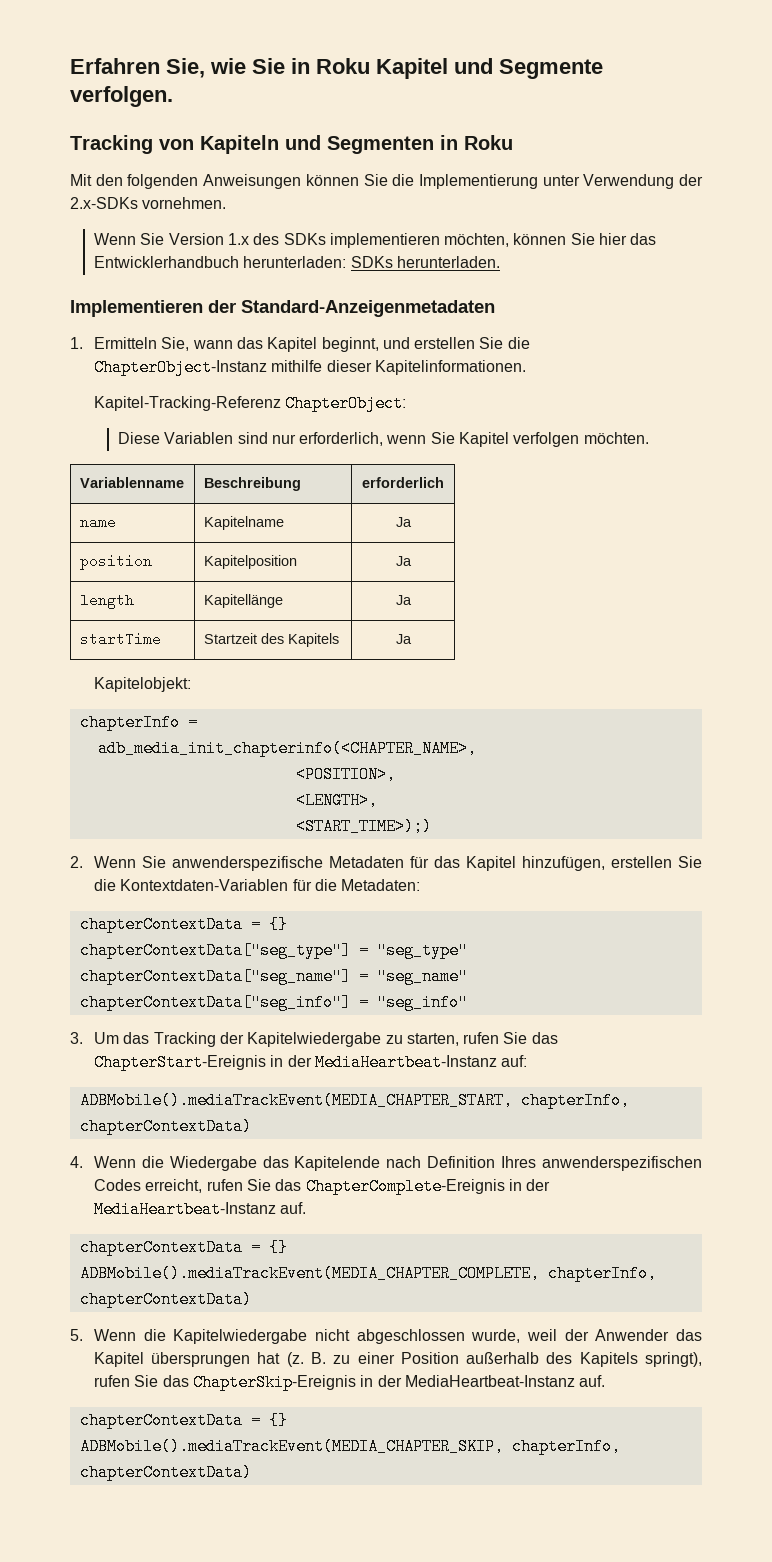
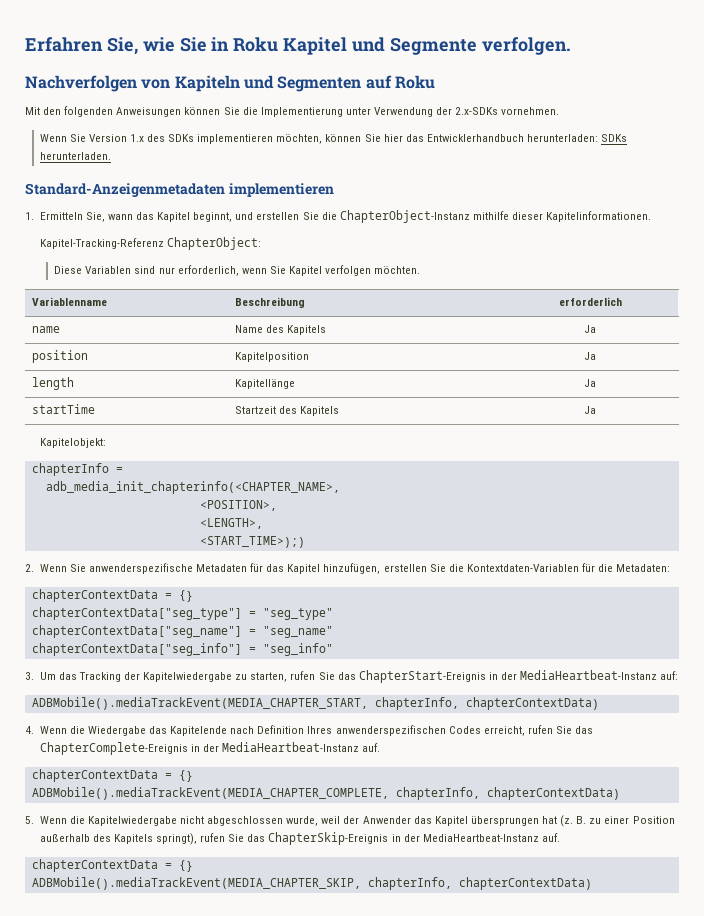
[70,135,153,154] Tracking -> [25,75,137,92] Nachverfolgen
[440,135,458,150] in -> [365,75,392,89] auf
[70,300,236,317] Implementieren der -> (111, 156) none
(495, 308) none -> [228,183,334,197] implementieren
[203,516,284,530] Kapitelname -> [235,325,327,335] Name des Kapitels

